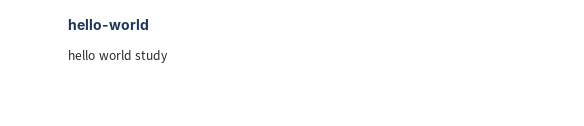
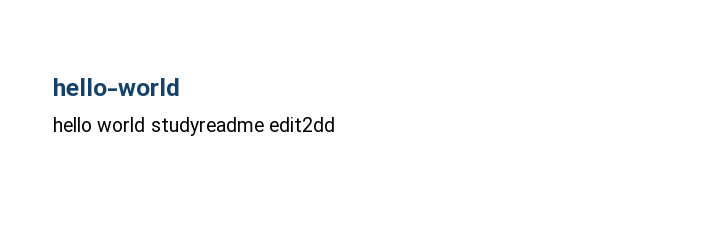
[135,50,169,63] study -> [150,117,335,136] studyreadme edit2dd

